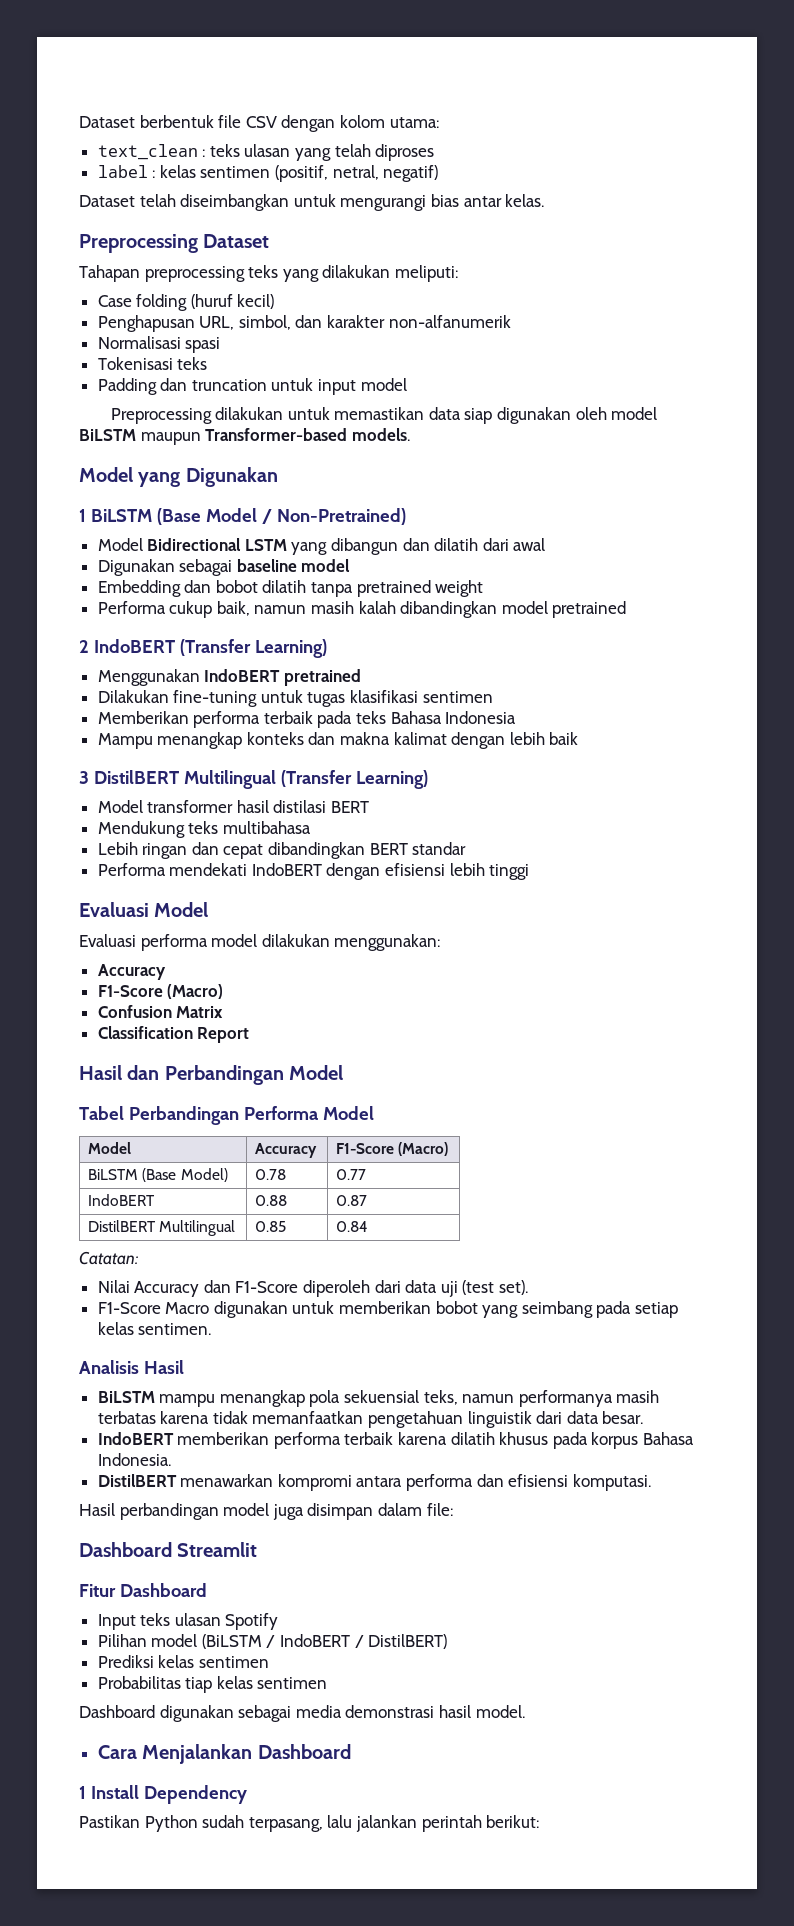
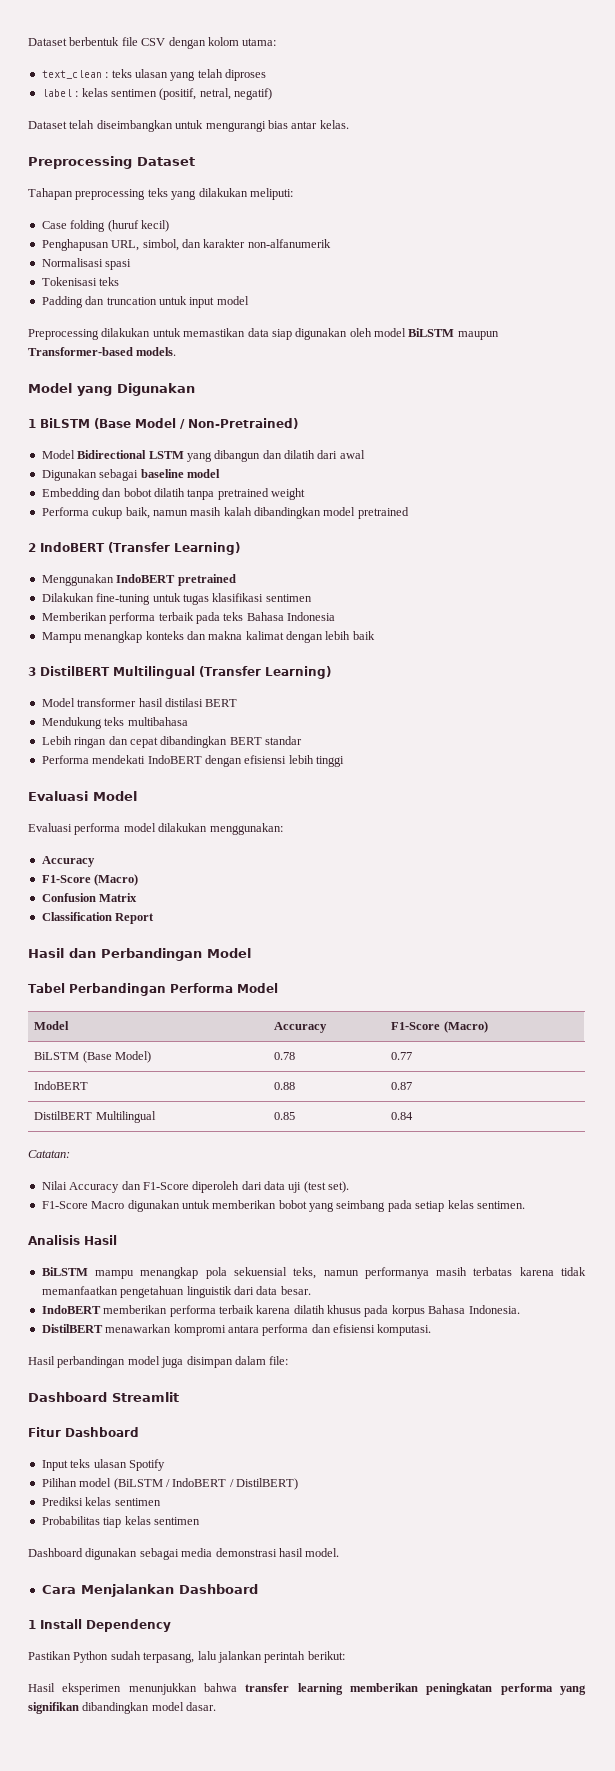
(540, 1821) none -> [28,1683,586,1695] [28,1702,217,1714] // Hasil eksperimen menunjukkan bahwa transfer learning memberikan peningkatan performa yang signifikan dibandingkan model dasar.

